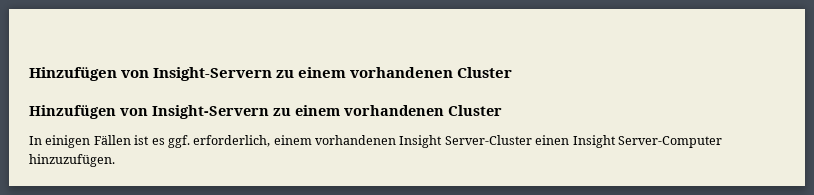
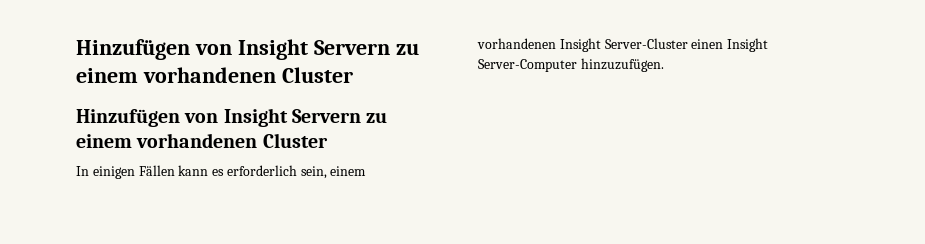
[29,67,273,81] Hinzufügen von Insight-Servern -> [76,39,390,60] Hinzufügen von Insight Servern
[152,105,269,119] Insight-Servern -> [223,108,361,127] Insight Servern
[134,135,271,148] ist es ggf. erforderlich, -> [178,165,327,179] kann es erforderlich sein,

